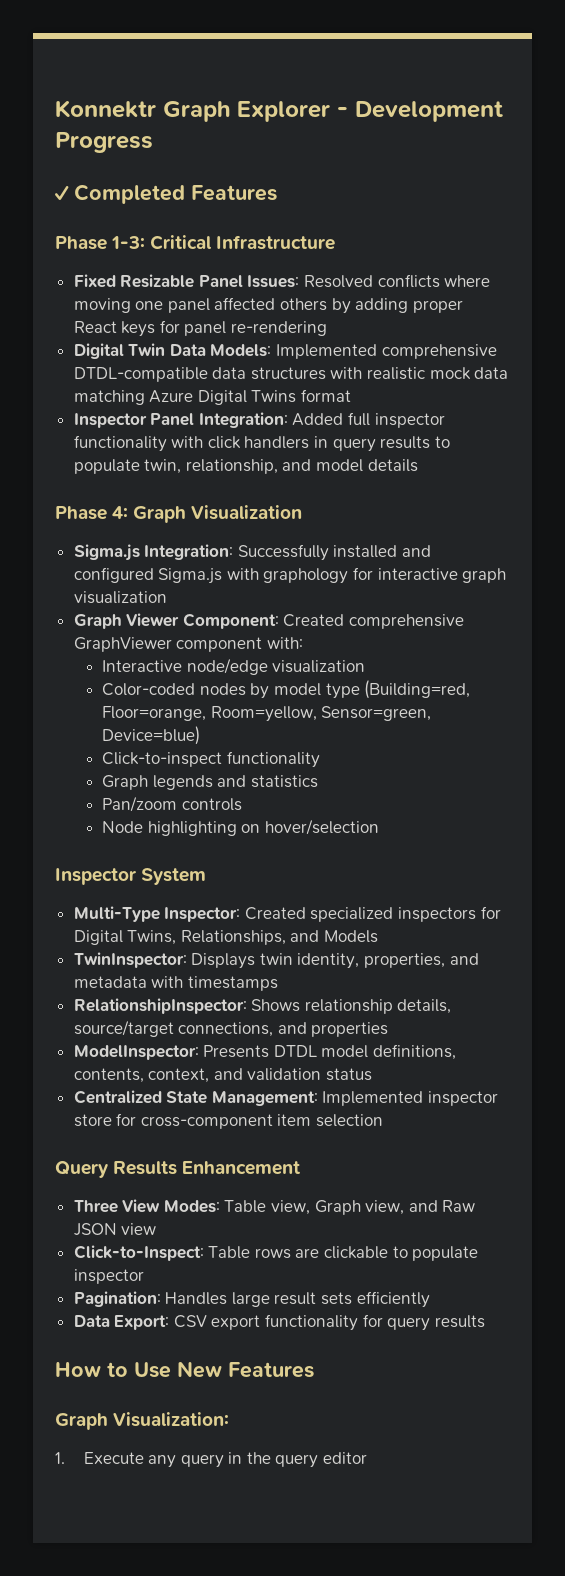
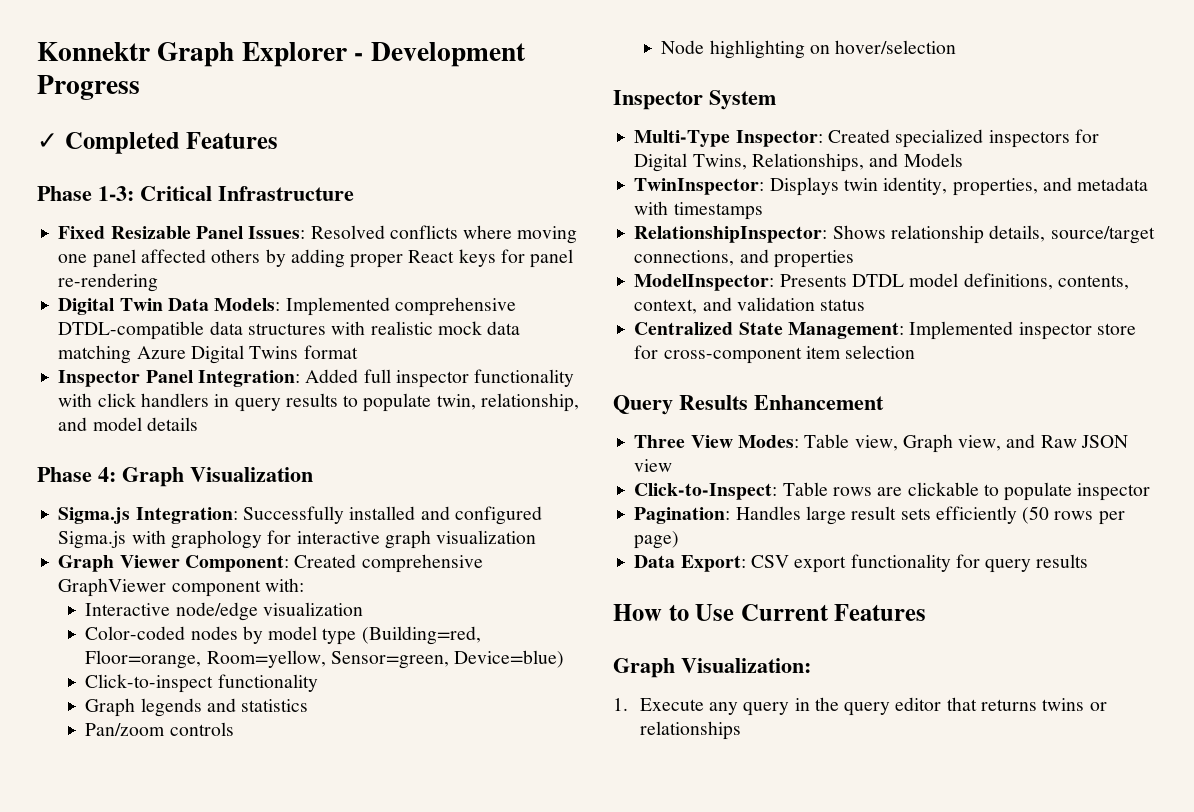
(430, 1299) none -> [1022,506,1125,525] [634,531,680,549] (50 rows per page)
[177,1361,222,1378] New -> [740,604,829,621] Current
(368, 1458) none -> [946,697,1107,711] [639,721,741,740] that returns twins or relationships

